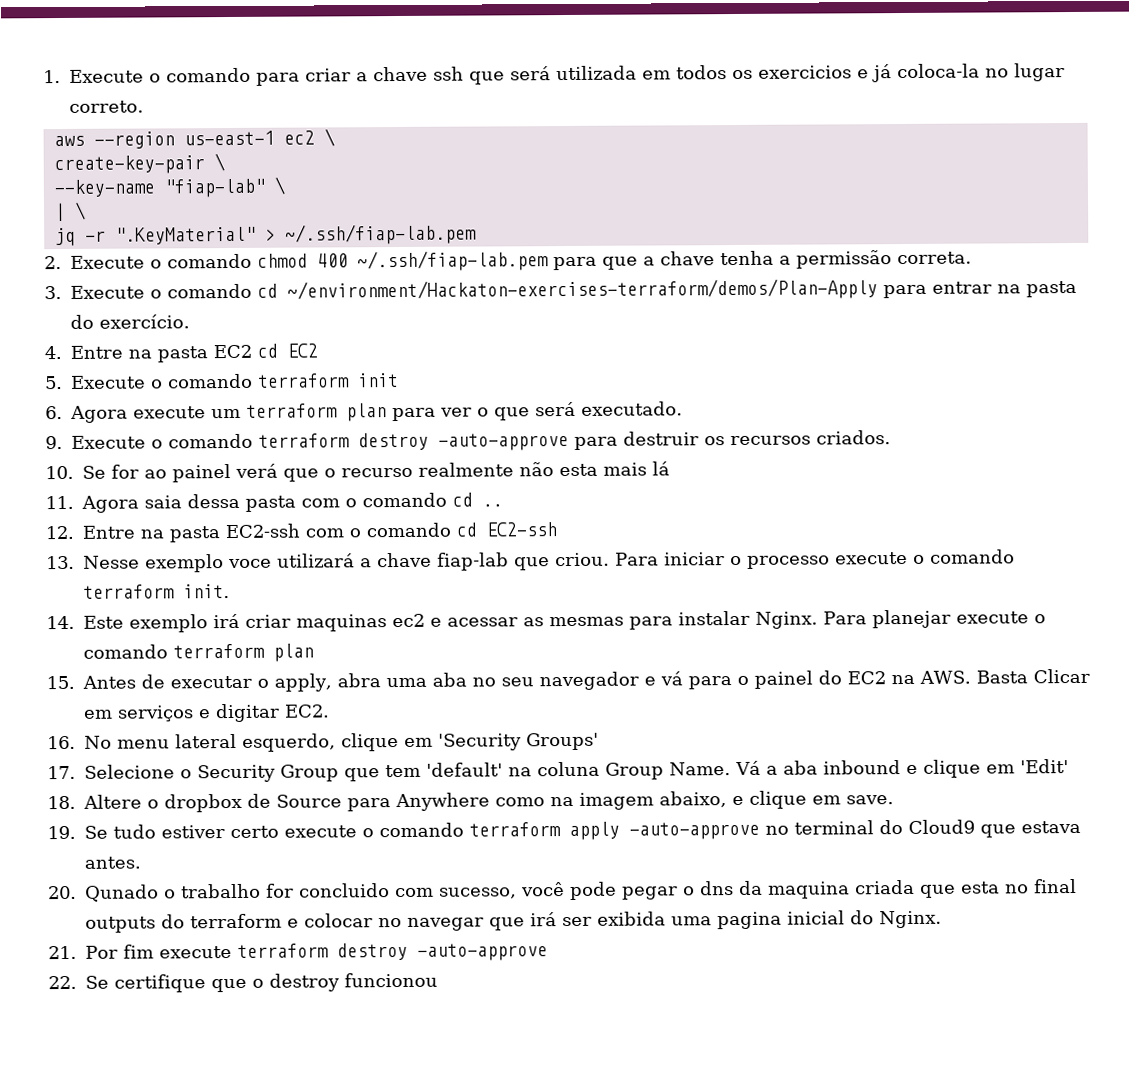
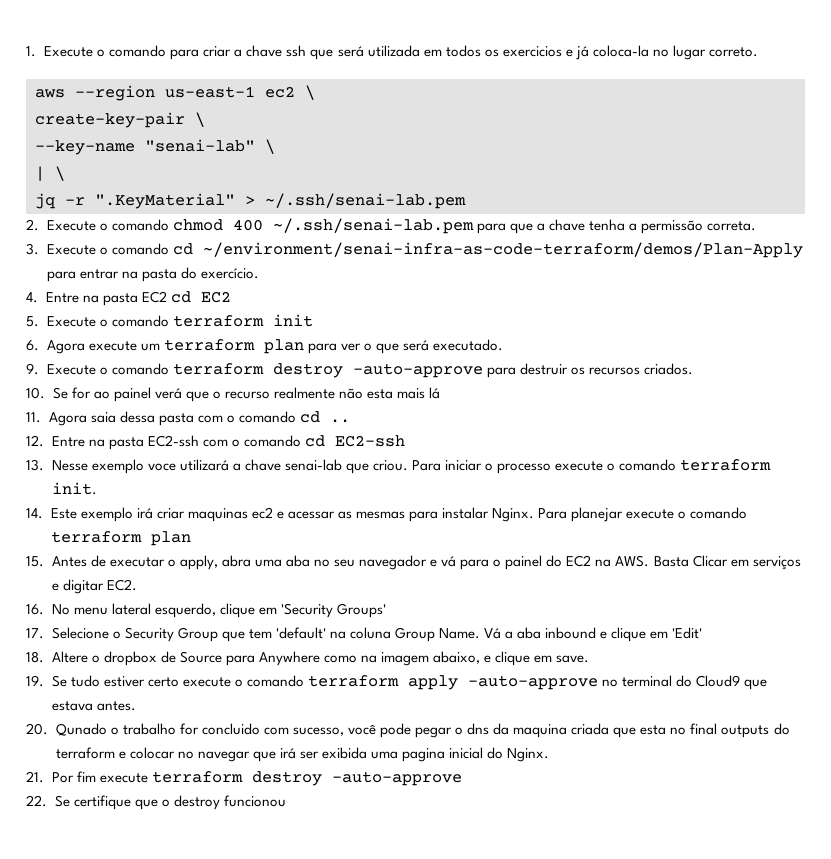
[163,178,265,198] "fiap-lab" -> [145,139,255,152] "senai-lab"
[284,223,477,245] ~/.ssh/fiap-lab.pem -> [265,193,466,209] ~/.ssh/senai-lab.pem
[357,250,549,272] ~/.ssh/fiap-lab.pem -> [272,218,474,234] ~/.ssh/senai-lab.pem
[287,278,878,302] ~/environment/Hackaton-exercises-terraform/demos/Plan-Apply -> [202,242,803,258] ~/environment/senai-infra-as-code-terraform/demos/Plan-Apply
[437,552,509,571] fiap-lab -> [284,459,342,471] senai-lab

